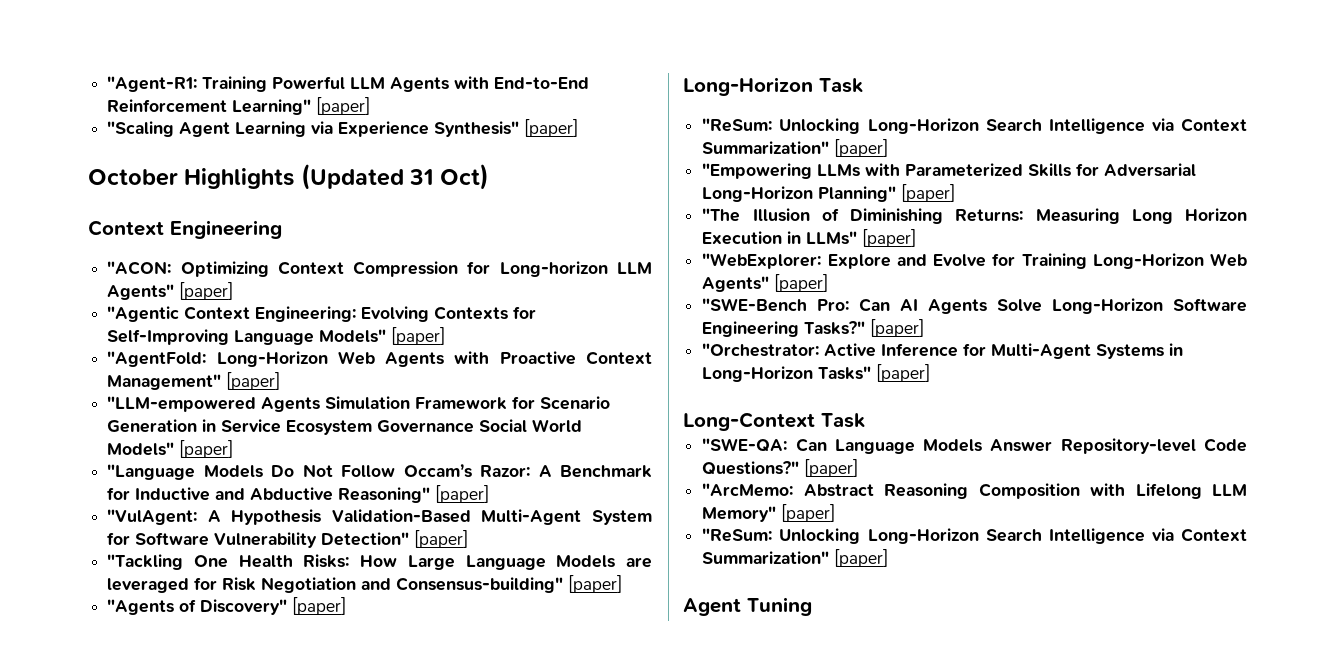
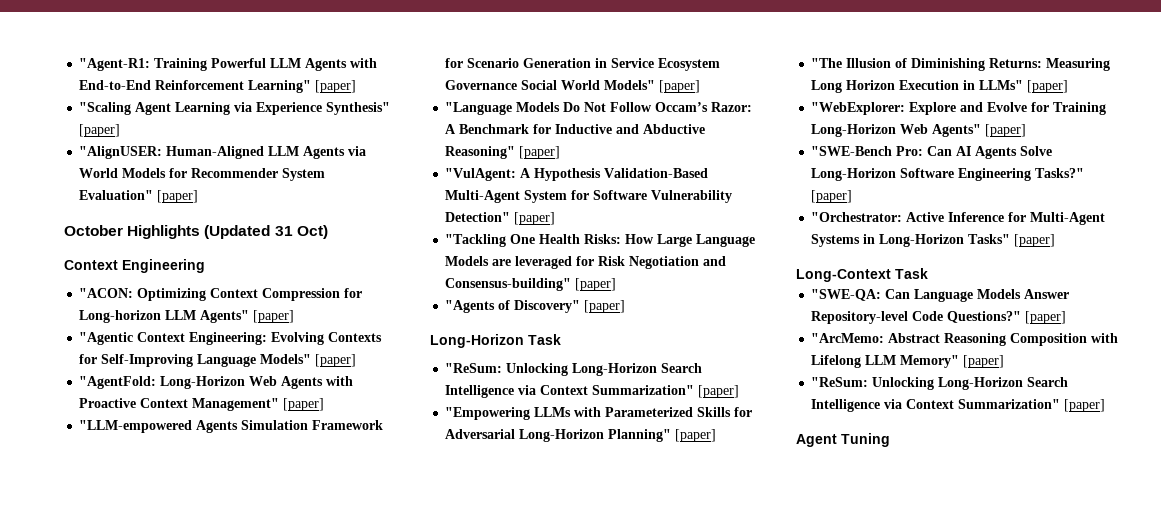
(579, 128) none -> [79,146,367,159] [79,168,326,181] [79,190,199,203] // "AlignUSER: Human-Aligned LLM Agents via World Models for Recommender System Evaluation" [paper]

